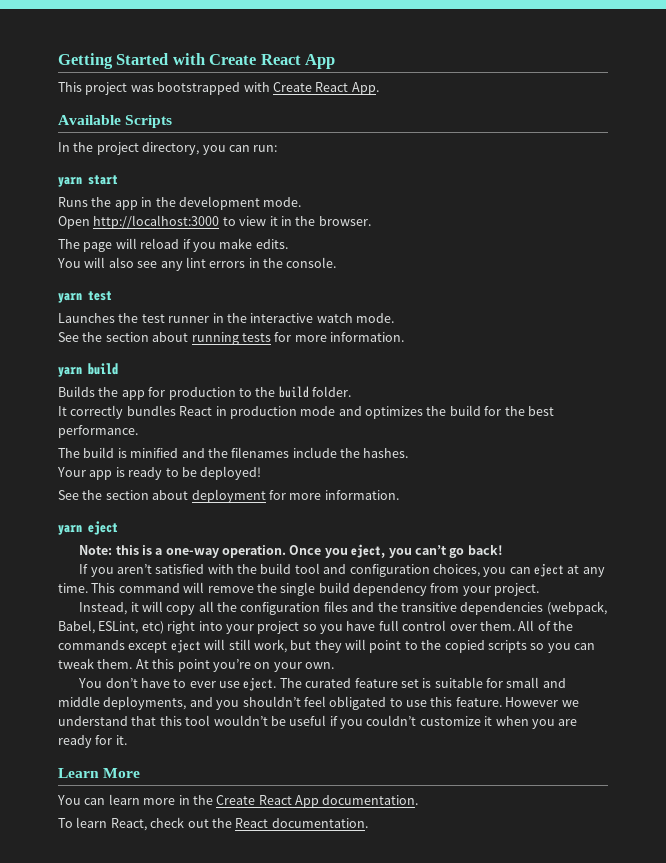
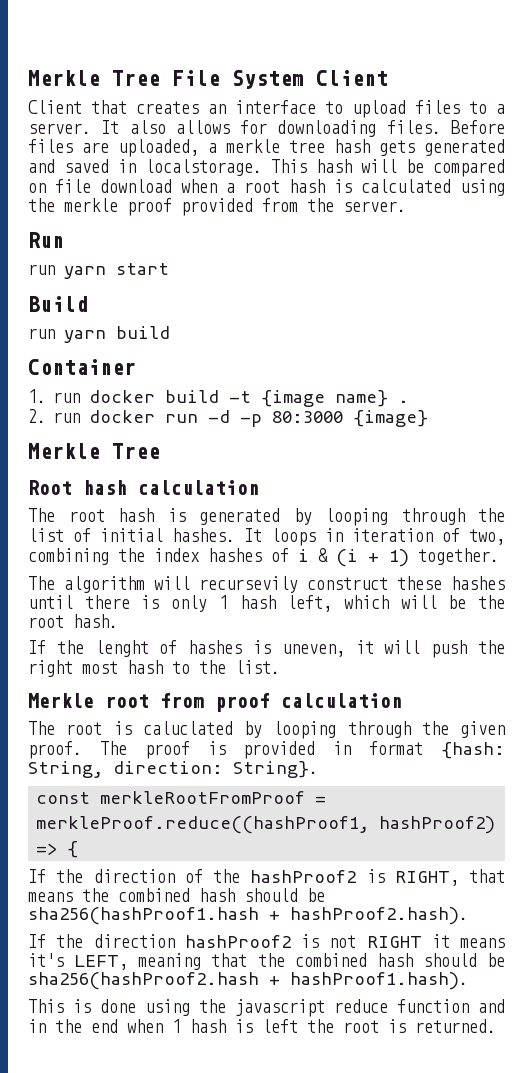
[58,53,336,69] [58,82,379,95] [58,115,173,128] [58,142,278,155] [58,175,118,187] [58,196,302,210] [58,215,371,229] [58,238,288,252] [57,257,337,271] [58,291,112,303] [58,313,394,323] [58,332,404,345] [58,363,118,377] [58,386,351,400] [58,405,554,419] [58,425,138,438] [58,447,409,458] [57,466,262,480] [58,489,399,503] [58,521,118,535] [79,544,503,558] [79,563,605,577] [58,582,540,596] [79,601,607,615] [58,620,573,634] [58,639,595,653] [58,658,334,672] [78,677,566,691] [58,696,579,710] [58,715,578,729] [58,735,127,748] [58,768,141,778] [57,794,419,808] [58,817,368,831] Getting Started with Create React App // This project was bootstrapped with Create React App. // Available Scripts // In the project directory, you can run: // yarn start // Runs the app in the development mode. // Open http://localhost:3000 to view it in the browser. // The page will reload if you make edits. // You will also see any lint errors in the console. // yarn test // Launches the test runner in the interactive watch mode. // See the section about running tests for more information. // yarn build // Builds the app for production to the build folder. // It correctly bundles React in production mode and optimizes the build for the best performance. // The build is minified and the filenames include the hashes. // Your app is ready to be deployed! // See the section about deployment for more information. // yarn eject // Note: this is a one-way operation. Once you eject, you can’t go back! // If you aren’t satisfied with the build tool and configuration choices, you can eject at any time. This command will remove the single build dependency from your project. // Instead, it will copy all the configuration files and the transitive dependencies (webpack, Babel, ESLint, etc) right into your project so you have full control over them. All of the commands except eject will still work, but they will point to the copied scripts so you can tweak them. At this point you’re on your own. // You don’t have to ever use eject. The curated feature set is suitable for small and middle deployments, and you shouldn’t feel obligated to use this feature. However we understand that this tool wouldn’t be useful if you couldn’t customize it when you are ready for it. // Learn More // You can learn more in the Create React App documentation. // To learn React, check out the React documentation. -> [28,70,388,89] [28,100,505,118] [28,120,505,137] [28,139,505,157] [28,159,505,177] [28,179,505,196] [28,198,406,216] [28,232,64,248] [28,263,169,279] [28,296,88,312] [28,326,170,343] [28,359,136,375] [28,389,409,407] [28,409,428,427] [28,443,160,459] [28,480,259,495] [28,508,505,526] [28,528,505,546] [28,548,499,567] [28,576,505,593] [28,595,505,612] [28,614,118,628] [28,640,506,658] [28,660,280,677] [28,693,402,712] [28,721,505,739] [28,741,505,759] [28,761,318,778] [36,791,327,804] [36,816,496,834] [36,841,79,858] [28,869,505,886] [28,888,325,902] [28,907,468,925] [28,934,505,948] [28,953,505,970] [28,972,468,990] [28,999,505,1017] [28,1019,496,1033] Merkle Tree File System Client // Client that creates an interface to upload files to a server. It also allows for downloading files. Before files are uploaded, a merkle tree hash gets generated and saved in localstorage. This hash will be compared on file download when a root hash is calculated using the merkle proof provided from the server. // Run // run yarn start // Build // run yarn build // Container // 1. run docker build -t {image name} . // 2. run docker run -d -p 80:3000 {image} // Merkle Tree // Root hash calculation // The root hash is generated by looping through the list of initial hashes. It loops in iteration of two, combining the index hashes of i & (i + 1) together. // The algorithm will recursevily construct these hashes until there is only 1 hash left, which will be the root hash. // If the lenght of hashes is uneven, it will push the right most hash to the list. // Merkle root from proof calculation // The root is caluclated by looping through the given proof. The proof is provided in format {hash: String, direction: String}. // const merkleRootFromProof = merkleProof.reduce((hashProof1, hashProof2) => { // If the direction of the hashProof2 is RIGHT, that means the combined hash should be sha256(hashProof1.hash + hashProof2.hash). // If the direction hashProof2 is not RIGHT it means it's LEFT, meaning that the combined hash should be sha256(hashProof2.hash + hashProof1.hash). // This is done using the javascript reduce function and in the end when 1 hash is left the root is returned.

